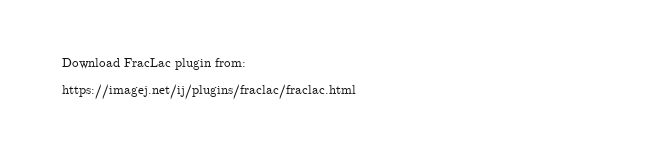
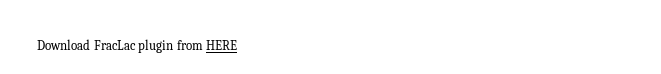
[215,58,246,67] [62,84,356,100] from: // https://imagej.net/ij/plugins/fraclac/fraclac.html -> [176,40,238,50] from HERE

